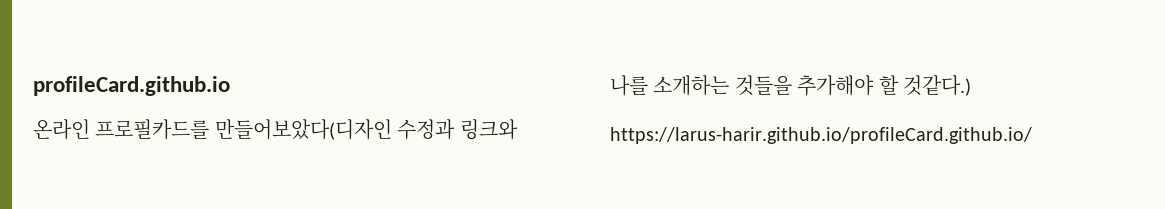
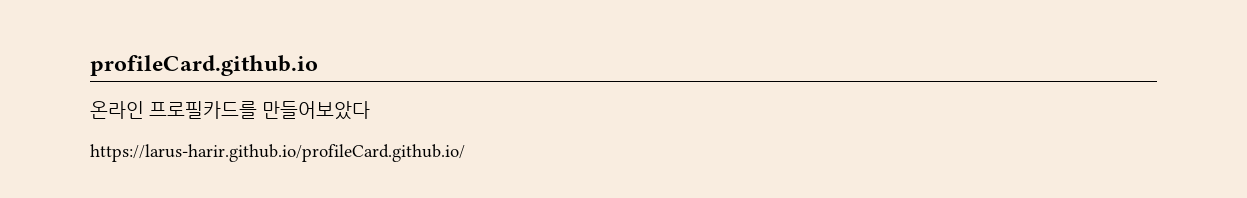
[214,119,518,140] [610,75,971,96] 만들어보았다(디자인 수정과 링크와 나를 소개하는 것들을 추가해야 할 것같다.) -> [262,101,370,120] 만들어보았다

